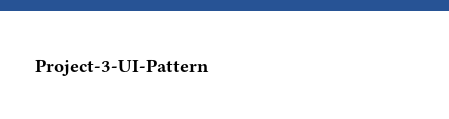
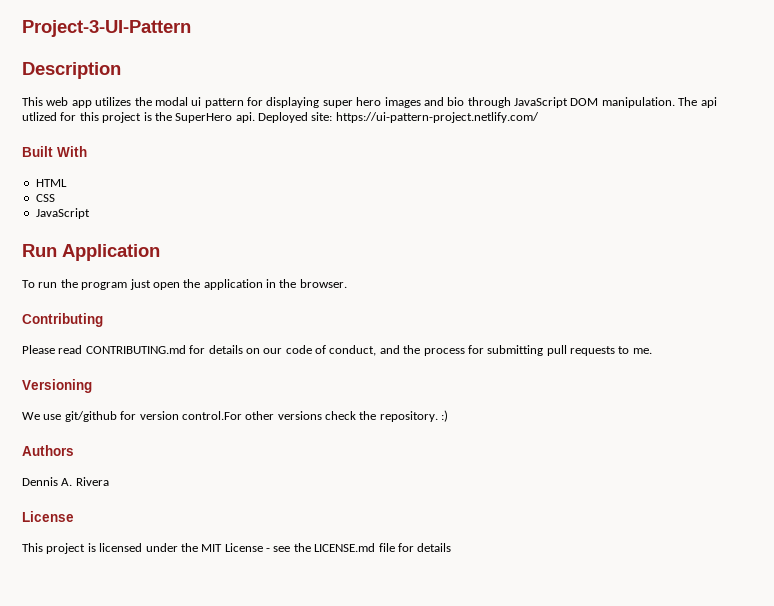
(209, 67) none -> [22,62,121,79] [22,97,717,108] [22,112,539,123] [22,146,87,157] [35,179,67,187] [35,194,55,202] [35,208,90,219] [22,244,160,261] [22,279,347,290] [22,313,103,327] [22,345,652,356] [22,379,92,393] [22,410,449,422] [22,445,74,456] [22,477,109,486] [22,511,74,522] [22,543,452,554] // Description // This web app utilizes the modal ui pattern for displaying super hero images and bio through JavaScript DOM manipulation. The api utlized for this project is the SuperHero api. Deployed site: https://ui-pattern-project.netlify.com/ // Built With // HTML // CSS // JavaScript // Run Application // To run the program just open the application in the browser. // Contributing // Please read CONTRIBUTING.md for details on our code of conduct, and the process for submitting pull requests to me. // Versioning // We use git/github for version control.For other versions check the repository. :) // Authors // Dennis A. Rivera // License // This project is licensed under the MIT License - see the LICENSE.md file for details

